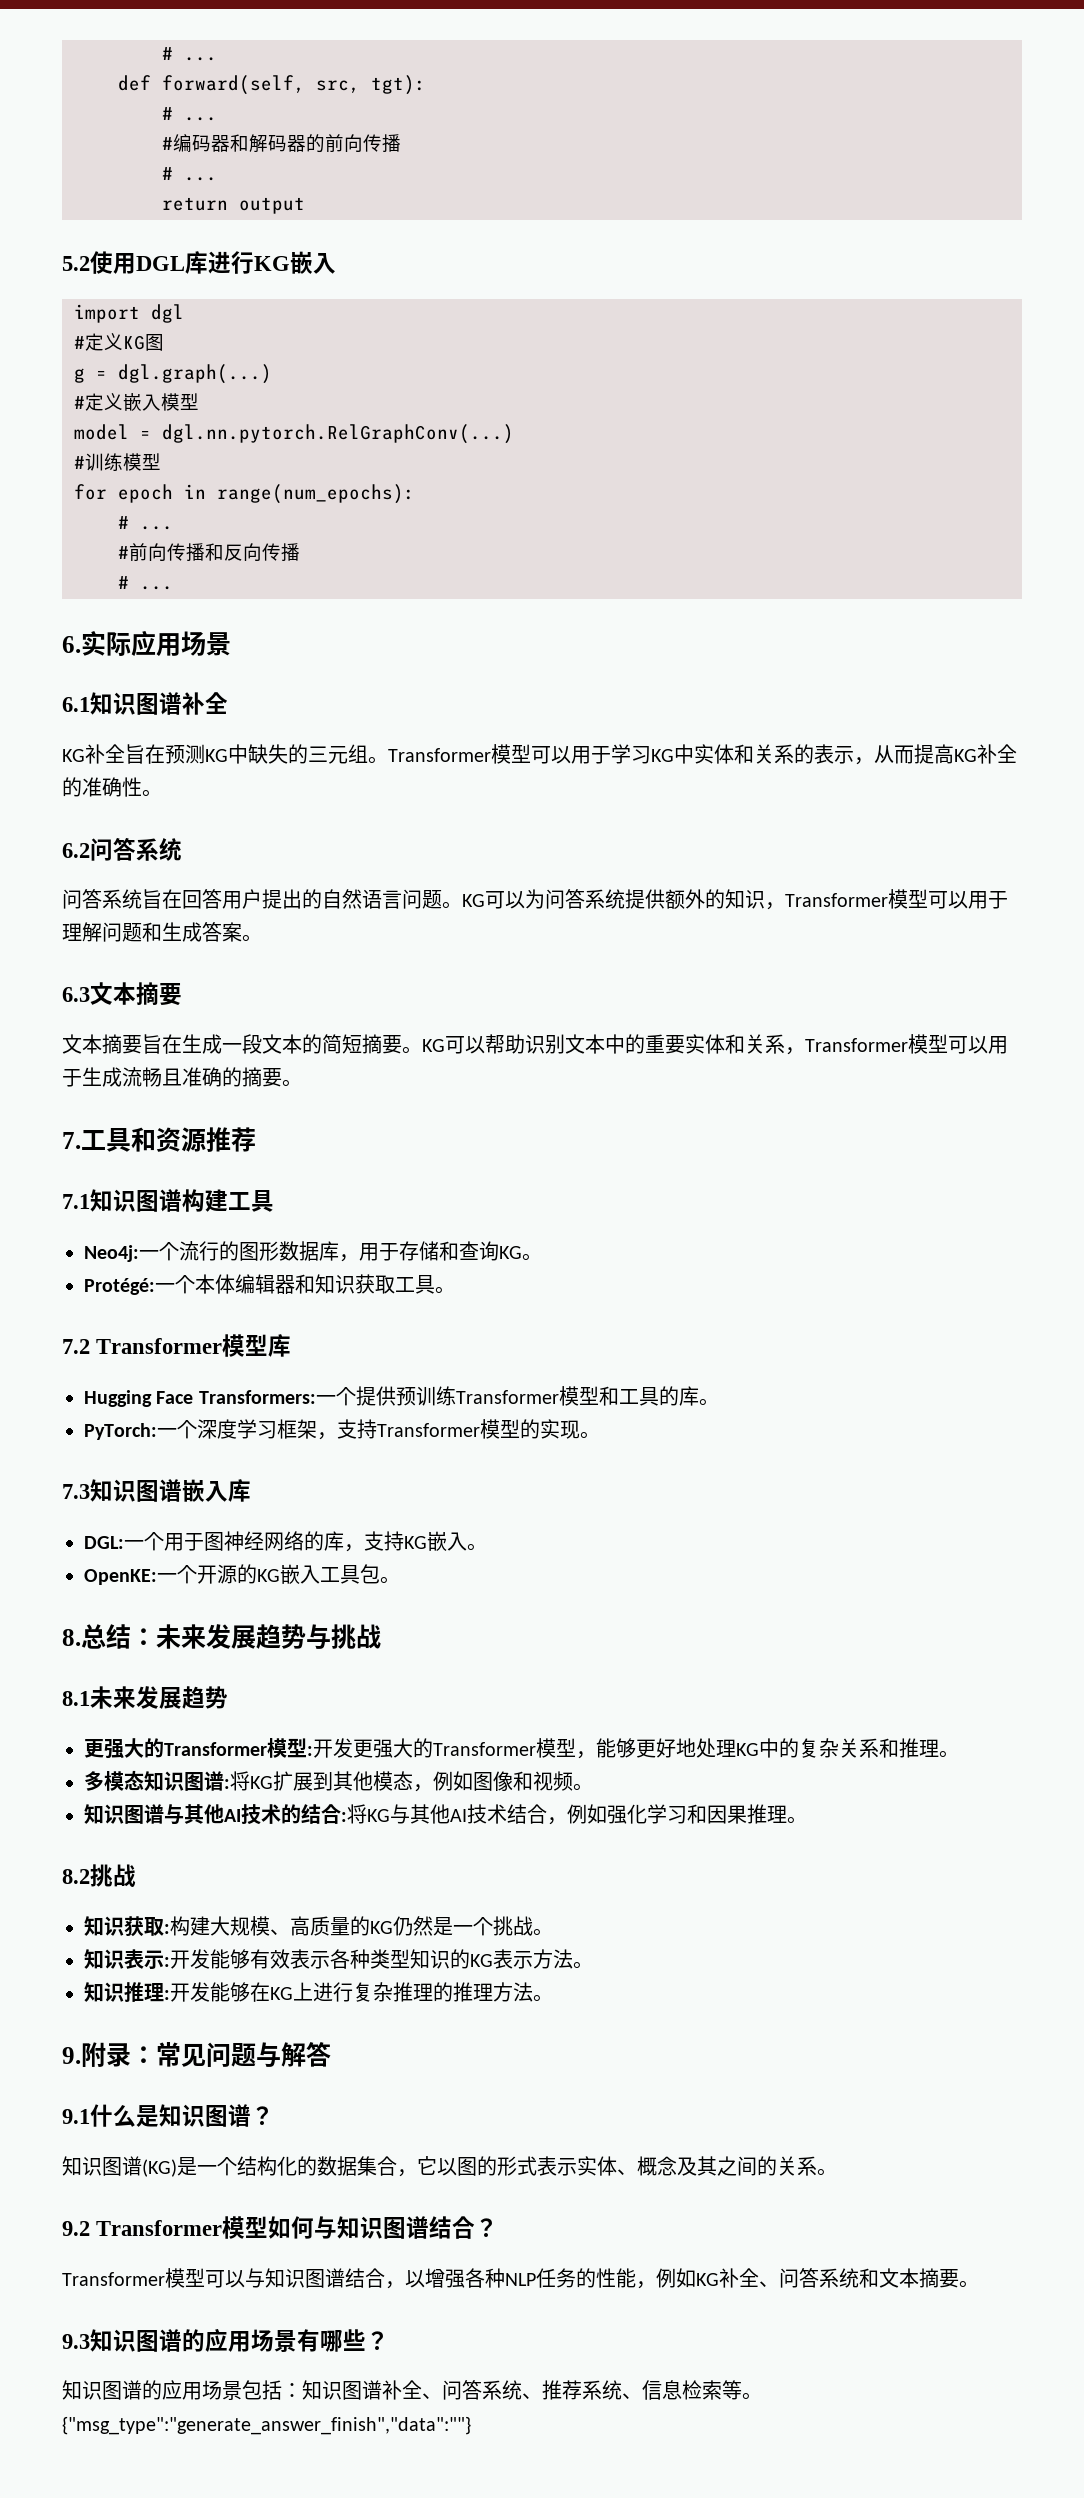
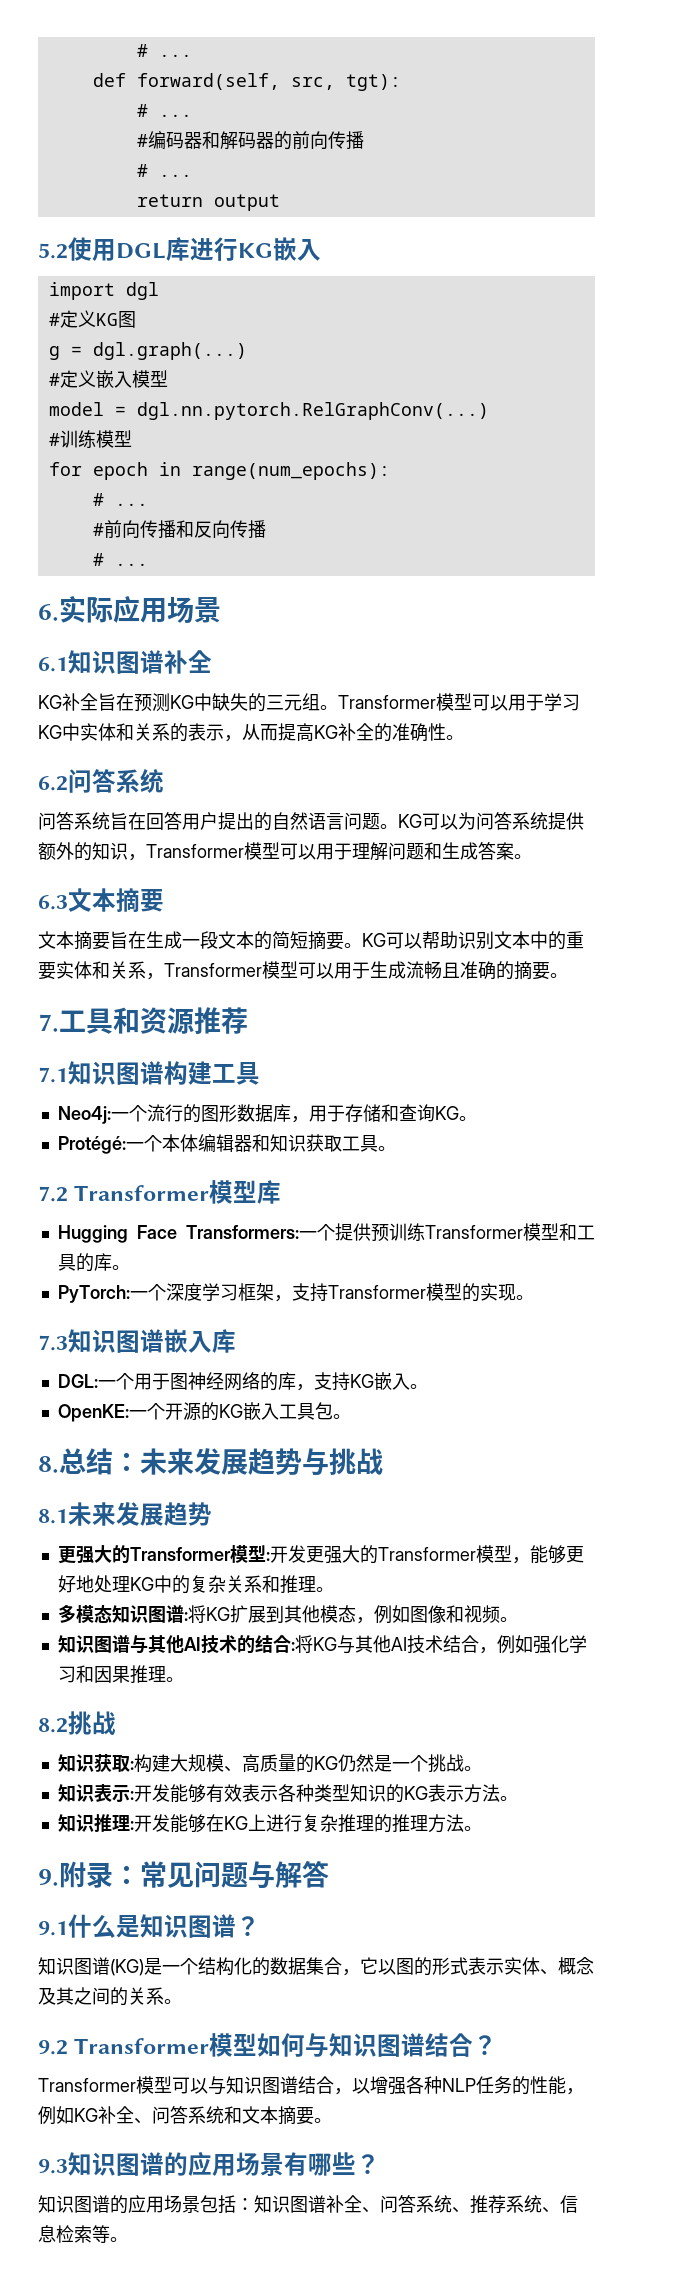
[62,2416,471,2435] {"msg_type":"generate_answer_finish","data":""} -> (128, 2239) none

